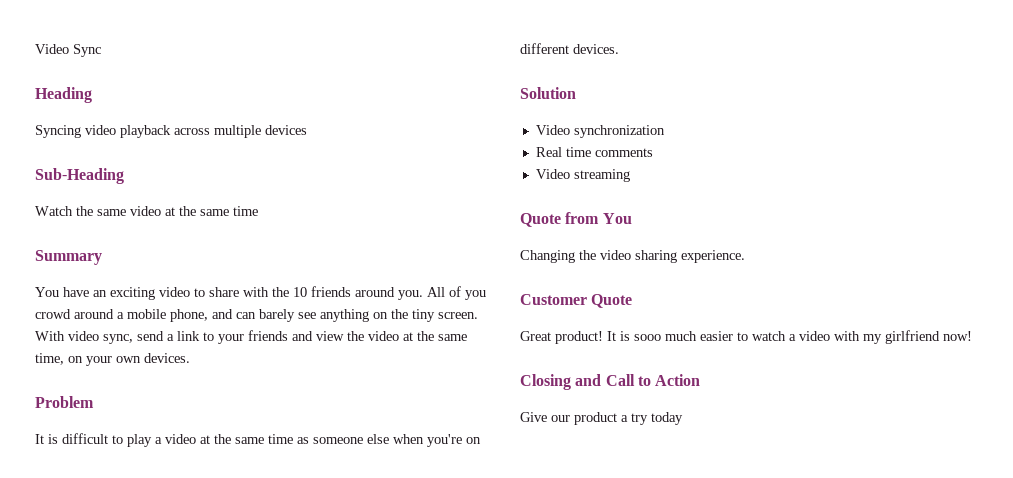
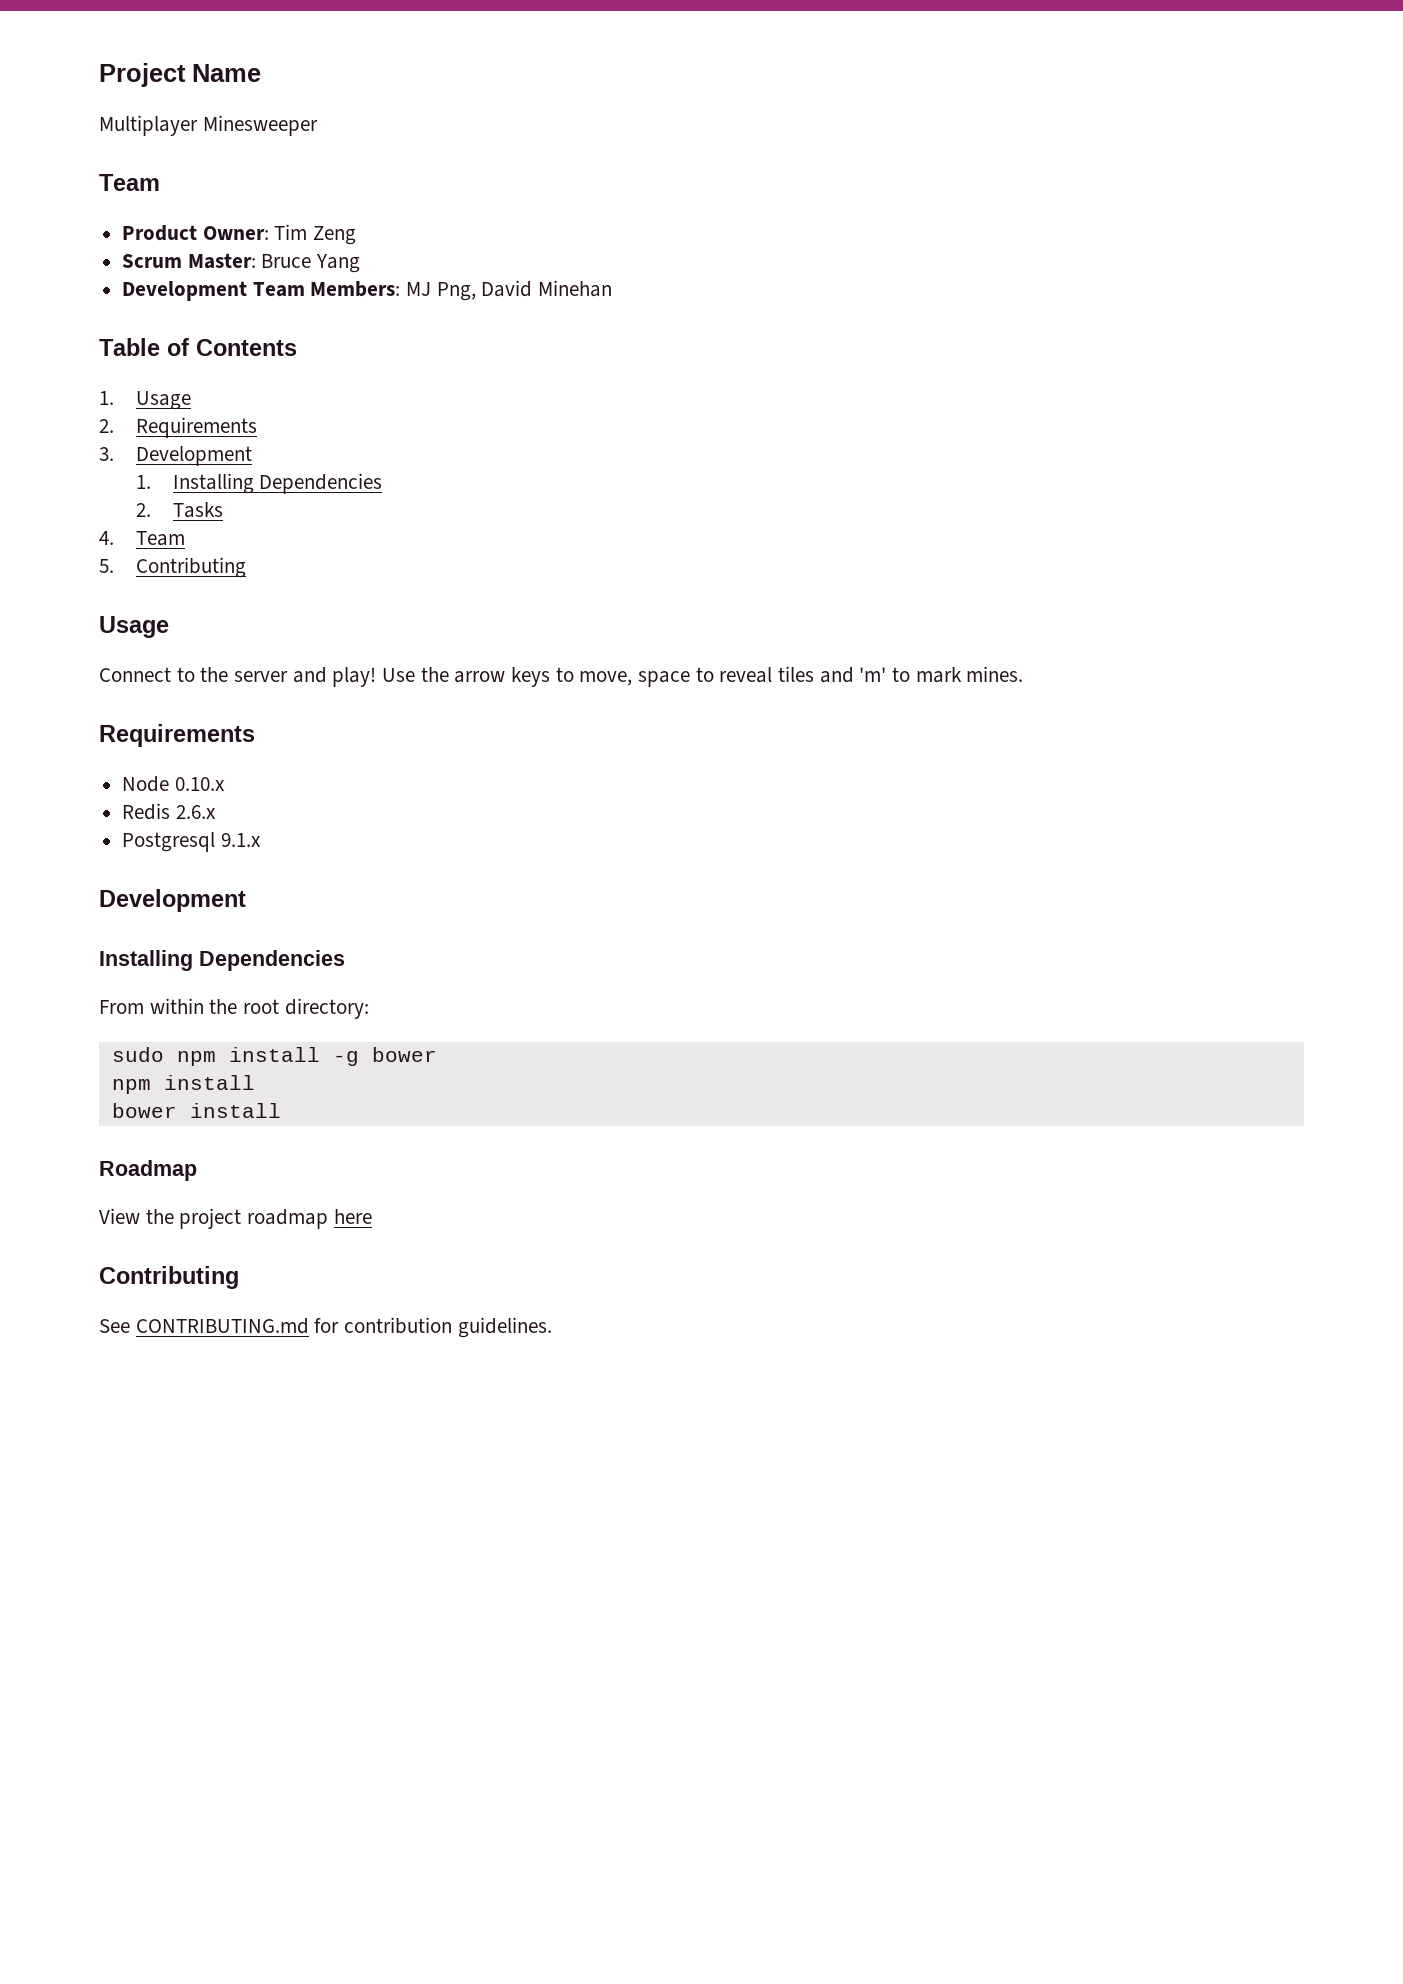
[35,44,101,57] [35,87,92,103] [35,125,307,138] [35,168,124,184] [35,206,258,216] [35,250,102,265] [35,286,486,300] [35,309,478,322] [35,330,467,344] [35,353,190,366] [35,396,94,408] [35,433,481,447] [520,43,619,54] [520,87,576,99] [535,125,665,138] [535,147,653,157] [535,169,630,182] [520,212,632,227] [520,250,745,263] [520,294,633,308] [520,330,972,344] [520,374,701,390] [520,412,683,425] Video Sync // Heading // Syncing video playback across multiple devices // Sub-Heading // Watch the same video at the same time // Summary // You have an exciting video to share with the 10 friends around you. All of you crowd around a mobile phone, and can barely see anything on the tiny screen. With video sync, send a link to your friends and view the video at the same time, on your own devices. // Problem // It is difficult to play a video at the same time as someone else when you're on different devices. // Solution // Video synchronization // Real time comments // Video streaming // Quote from You // Changing the video sharing experience. // Customer Quote // Great product! It is sooo much easier to watch a video with my girlfriend now! // Closing and Call to Action // Give our product a try today -> [99,63,261,87] [99,115,318,136] [99,174,160,191] [122,224,357,245] [122,253,361,273] [122,280,613,301] [99,338,297,356] [99,391,191,410] [99,417,257,438] [99,446,252,466] [135,473,383,494] [135,502,223,518] [99,531,185,546] [99,557,246,578] [99,616,169,638] [99,666,1024,687] [99,724,255,747] [122,776,225,792] [122,803,216,820] [122,832,261,852] [99,889,246,912] [99,950,345,971] [99,998,369,1019] [111,1047,437,1066] [111,1075,255,1094] [111,1103,281,1118] [99,1160,197,1181] [99,1208,372,1229] [99,1266,239,1289] [99,1317,552,1338] Project Name // Multiplayer Minesweeper // Team // Product Owner: Tim Zeng // Scrum Master: Bruce Yang // Development Team Members: MJ Png, David Minehan // Table of Contents // 1. Usage // 2. Requirements // 3. Development // 1. Installing Dependencies // 2. Tasks // 4. Team // 5. Contributing // Usage // Connect to the server and play! Use the arrow keys to move, space to reveal tiles and 'm' to mark mines. // Requirements // Node 0.10.x // Redis 2.6.x // Postgresql 9.1.x // Development // Installing Dependencies // From within the root directory: // sudo npm install -g bower // npm install // bower install // Roadmap // View the project roadmap here // Contributing // See CONTRIBUTING.md for contribution guidelines.

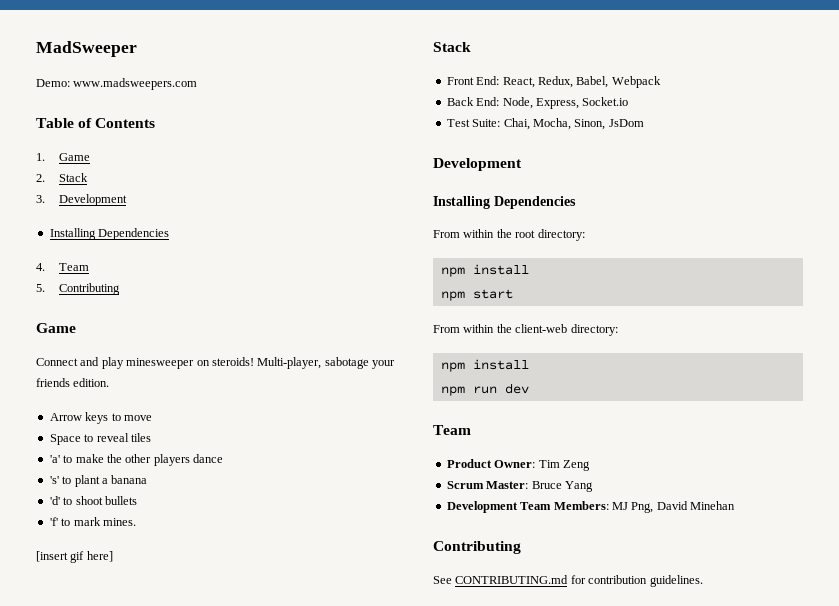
[99,63,261,87] [99,115,318,136] Project Name // Multiplayer Minesweeper -> [36,41,137,57] [36,78,198,90] [36,118,156,128] [36,153,91,161] [36,173,89,182] [36,194,128,206] [49,228,170,240] [36,263,90,271] [36,283,121,295] [36,323,76,333] [36,357,395,369] [36,378,110,387] [49,412,152,424] [49,433,151,445] [49,454,223,466] [49,475,148,487] [49,496,137,505] [49,517,136,526] [36,551,113,563] [433,42,471,52] [446,76,661,88] [446,97,629,109] [446,118,644,130] [433,158,522,171] [433,196,576,209] [433,229,585,241] [440,264,529,277] [440,289,513,301] [433,324,618,336] [440,359,529,372] [440,383,529,396] MadSweeper // Demo: www.madsweepers.com // Table of Contents // 1. Game // 2. Stack // 3. Development // Installing Dependencies // 4. Team // 5. Contributing // Game // Connect and play minesweeper on steroids! Multi-player, sabotage your friends edition. // Arrow keys to move // Space to reveal tiles // 'a' to make the other players dance // 's' to plant a banana // 'd' to shoot bullets // 'f' to mark mines. // [insert gif here] // Stack // Front End: React, Redux, Babel, Webpack // Back End: Node, Express, Socket.io // Test Suite: Chai, Mocha, Sinon, JsDom // Development // Installing Dependencies // From within the root directory: // npm install // npm start // From within the client-web directory: // npm install // npm run dev
[99,338,297,356] [99,391,191,410] [99,417,257,438] [99,446,252,466] [135,473,383,494] [135,502,223,518] [99,531,185,546] [99,557,246,578] [99,616,169,638] [99,666,1024,687] [99,724,255,747] [122,776,225,792] [122,803,216,820] [122,832,261,852] [99,889,246,912] [99,950,345,971] [99,998,369,1019] [111,1047,437,1066] [111,1075,255,1094] [111,1103,281,1118] [99,1160,197,1181] [99,1208,372,1229] // Table of Contents // 1. Usage // 2. Requirements // 3. Development // 1. Installing Dependencies // 2. Tasks // 4. Team // 5. Contributing // Usage // Connect to the server and play! Use the arrow keys to move, space to reveal tiles and 'm' to mark mines. // Requirements // Node 0.10.x // Redis 2.6.x // Postgresql 9.1.x // Development // Installing Dependencies // From within the root directory: // sudo npm install -g bower // npm install // bower install // Roadmap // View the project roadmap here -> (735, 505) none

